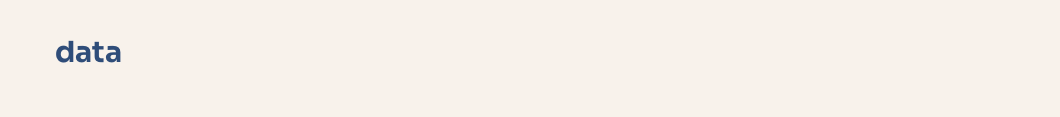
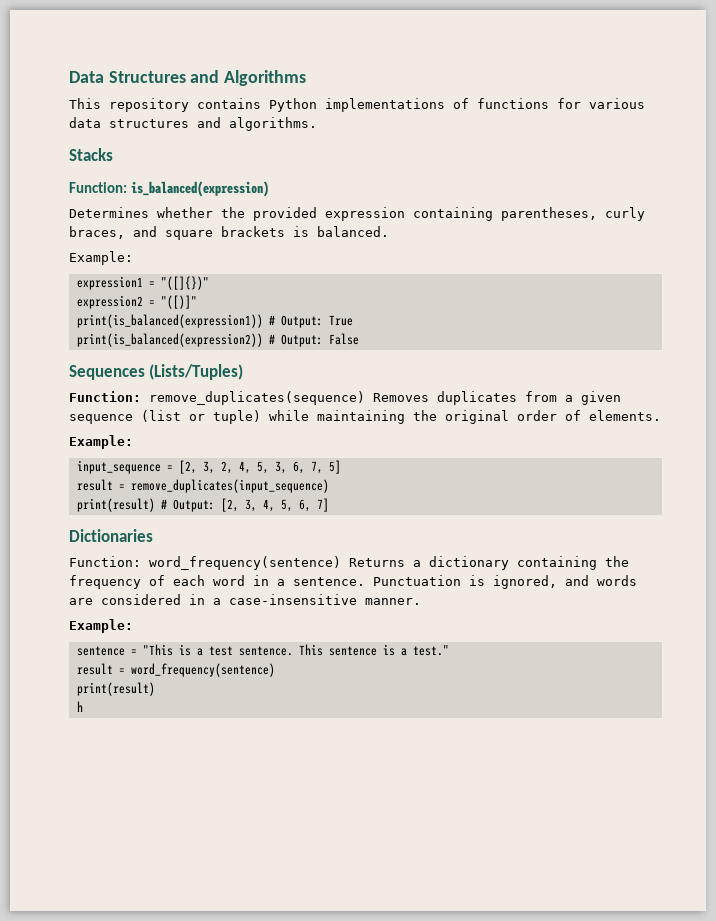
[55,40,122,63] data -> [69,70,307,86] [69,98,645,112] [69,117,317,131] [69,148,113,161] [69,181,270,197] [69,207,645,221] [69,226,389,240] [69,251,133,265] [76,276,209,290] [76,295,197,309] [76,314,353,328] [76,333,359,347] [69,364,244,380] [69,391,621,405] [69,410,661,424] [69,435,133,449] [76,460,341,474] [76,479,329,493] [76,498,329,512] [69,529,153,542] [69,556,629,570] [69,575,637,589] [69,594,421,605] [69,619,133,633] [76,644,449,656] [76,663,275,677] [76,682,155,696] [76,701,83,712] Data Structures and Algorithms // This repository contains Python implementations of functions for various data structures and algorithms. // Stacks // Function: is_balanced(expression) // Determines whether the provided expression containing parentheses, curly braces, and square brackets is balanced. // Example: // expression1 = "([]{})" // expression2 = "([)]" // print(is_balanced(expression1)) # Output: True // print(is_balanced(expression2)) # Output: False // Sequences (Lists/Tuples) // Function: remove_duplicates(sequence) Removes duplicates from a given sequence (list or tuple) while maintaining the original order of elements. // Example: // input_sequence = [2, 3, 2, 4, 5, 3, 6, 7, 5] // result = remove_duplicates(input_sequence) // print(result) # Output: [2, 3, 4, 5, 6, 7] // Dictionaries // Function: word_frequency(sentence) Returns a dictionary containing the frequency of each word in a sentence. Punctuation is ignored, and words are considered in a case-insensitive manner. // Example: // sentence = "This is a test sentence. This sentence is a test." // result = word_frequency(sentence) // print(result) // h

